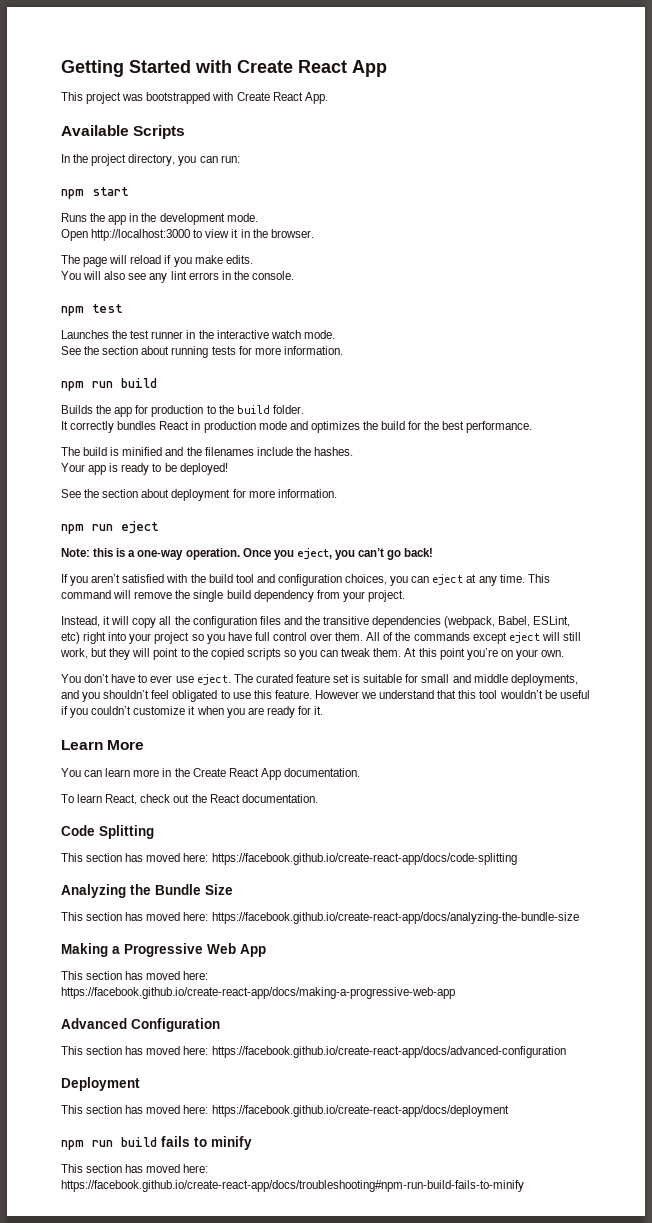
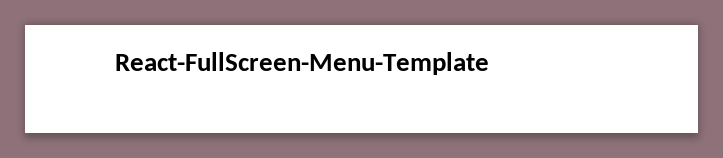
[61,60,387,77] [61,92,328,104] [61,125,186,139] [61,154,240,166] [61,187,129,199] [61,213,258,225] [61,229,314,241] [61,255,253,267] [61,271,294,283] [61,304,123,316] [61,330,335,339] [61,346,343,358] [61,378,157,391] [61,405,304,417] [61,421,533,433] [61,447,353,456] [61,463,228,475] [61,489,337,501] [61,521,159,534] [61,548,434,560] [61,574,550,586] [61,590,405,602] [61,616,571,628] [61,632,581,644] [60,648,565,660] [61,674,578,686] [61,690,590,702] [61,706,324,718] [61,740,145,750] [61,768,360,780] [61,794,318,805] [61,825,154,839] [61,853,517,865] [61,884,233,898] [61,912,579,924] [61,943,266,957] [61,971,209,980] [61,987,455,999] [61,1018,220,1032] [61,1046,566,1058] [61,1077,140,1091] [61,1105,509,1117] [61,1136,252,1150] [61,1164,209,1173] [61,1180,524,1192] Getting Started with Create React App // This project was bootstrapped with Create React App. // Available Scripts // In the project directory, you can run: // npm start // Runs the app in the development mode. // Open http://localhost:3000 to view it in the browser. // The page will reload if you make edits. // You will also see any lint errors in the console. // npm test // Launches the test runner in the interactive watch mode. // See the section about running tests for more information. // npm run build // Builds the app for production to the build folder. // It correctly bundles React in production mode and optimizes the build for the best performance. // The build is minified and the filenames include the hashes. // Your app is ready to be deployed! // See the section about deployment for more information. // npm run eject // Note: this is a one-way operation. Once you eject, you can’t go back! // If you aren’t satisfied with the build tool and configuration choices, you can eject at any time. This command will remove the single build dependency from your project. // Instead, it will copy all the configuration files and the transitive dependencies (webpack, Babel, ESLint, etc) right into your project so you have full control over them. All of the commands except eject will still work, but they will point to the copied scripts so you can tweak them. At this point you’re on your own. // You don’t have to ever use eject. The curated feature set is suitable for small and middle deployments, and you shouldn’t feel obligated to use this feature. However we understand that this tool wouldn’t be useful if you couldn’t customize it when you are ready for it. // Learn More // You can learn more in the Create React App documentation. // To learn React, check out the React documentation. // Code Splitting // This section has moved here: https://facebook.github.io/create-react-app/docs/code-splitting // Analyzing the Bundle Size // This section has moved here: https://facebook.github.io/create-react-app/docs/analyzing-the-bundle-size // Making a Progressive Web App // This section has moved here: https://facebook.github.io/create-react-app/docs/making-a-progressive-web-app // Advanced Configuration // This section has moved here: https://facebook.github.io/create-react-app/docs/advanced-configuration // Deployment // This section has moved here: https://facebook.github.io/create-react-app/docs/deployment // npm run build fails to minify // This section has moved here: https://facebook.github.io/create-react-app/docs/troubleshooting#npm-run-build-fails-to-minify -> [115,52,489,75] React-FullScreen-Menu-Template

